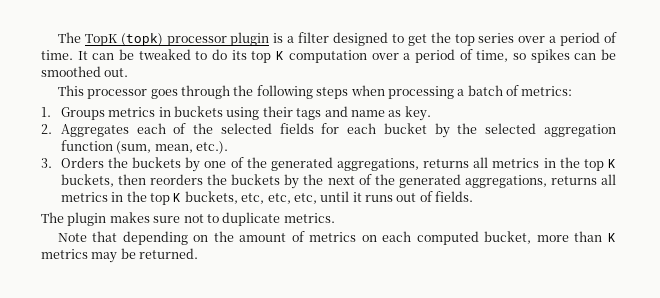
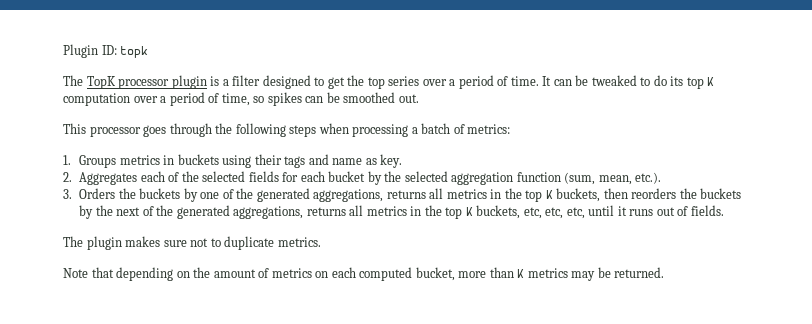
(57, 37) none -> [63,44,149,58] Plugin ID: topk //
[120,33,163,46] (topk) -> (116, 82) none

